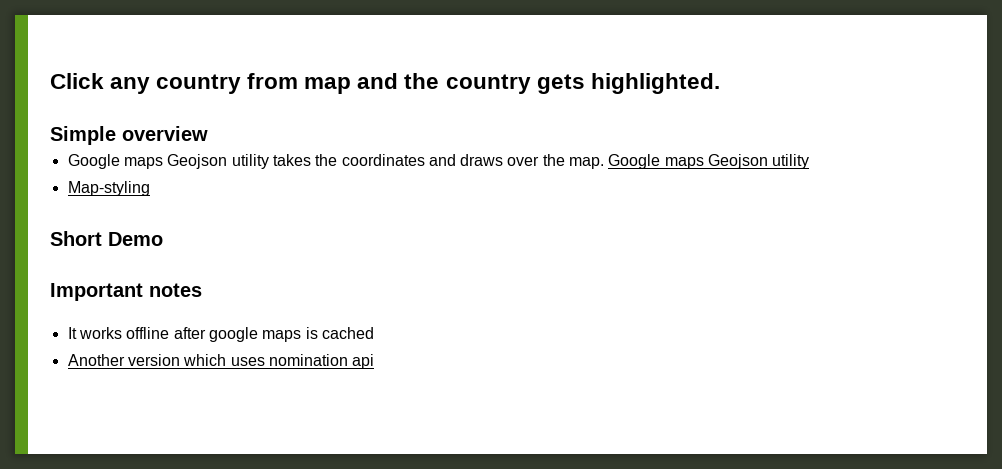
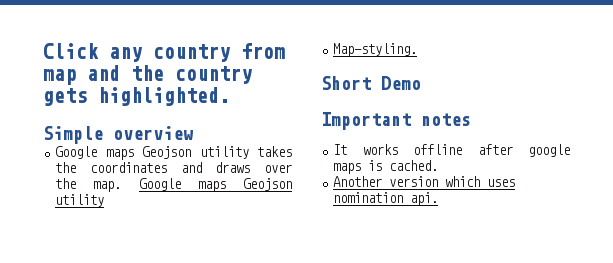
[67,181,150,196] Map-styling -> [333,43,418,57] Map-styling.
[321,327,374,339] cached -> [389,160,439,171] cached.
[352,354,375,369] api -> [410,192,439,206] api.

